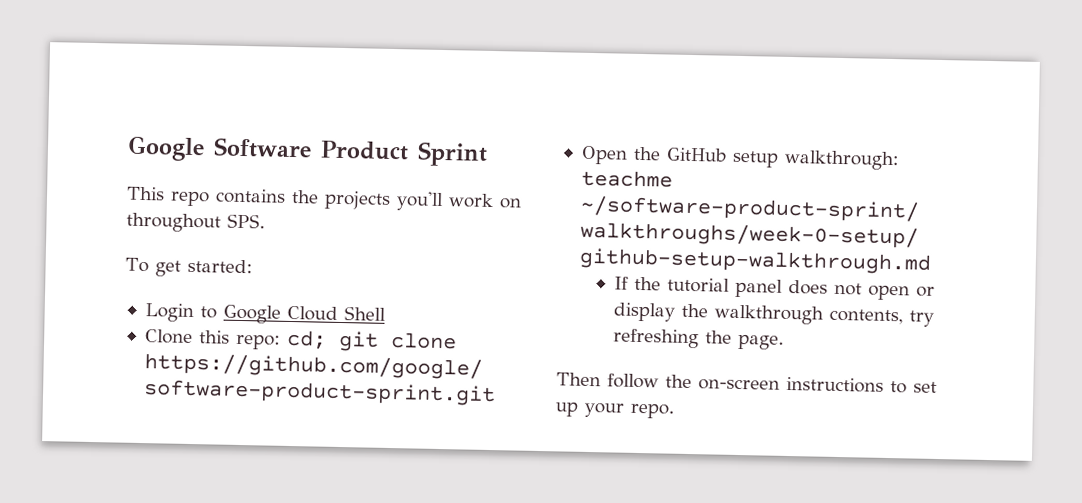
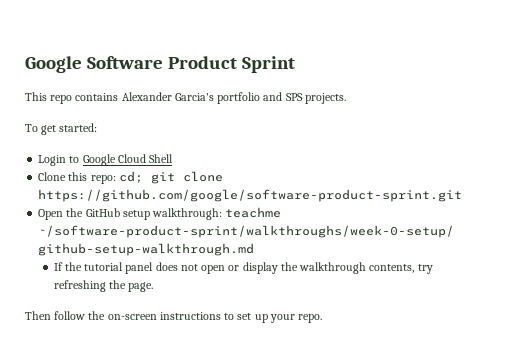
[291,189,522,212] [126,212,265,233] the projects you'll work on throughout SPS. -> [121,92,346,104] Alexander Garcia's portfolio and SPS projects.

